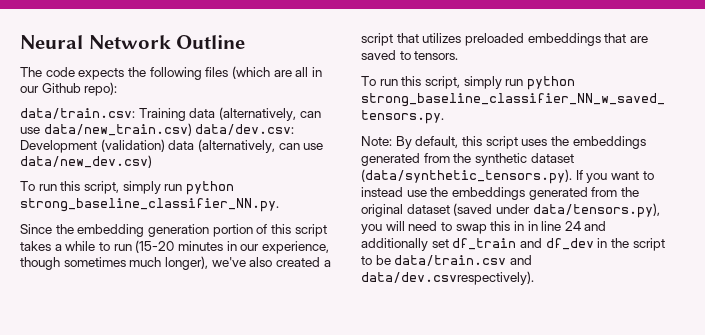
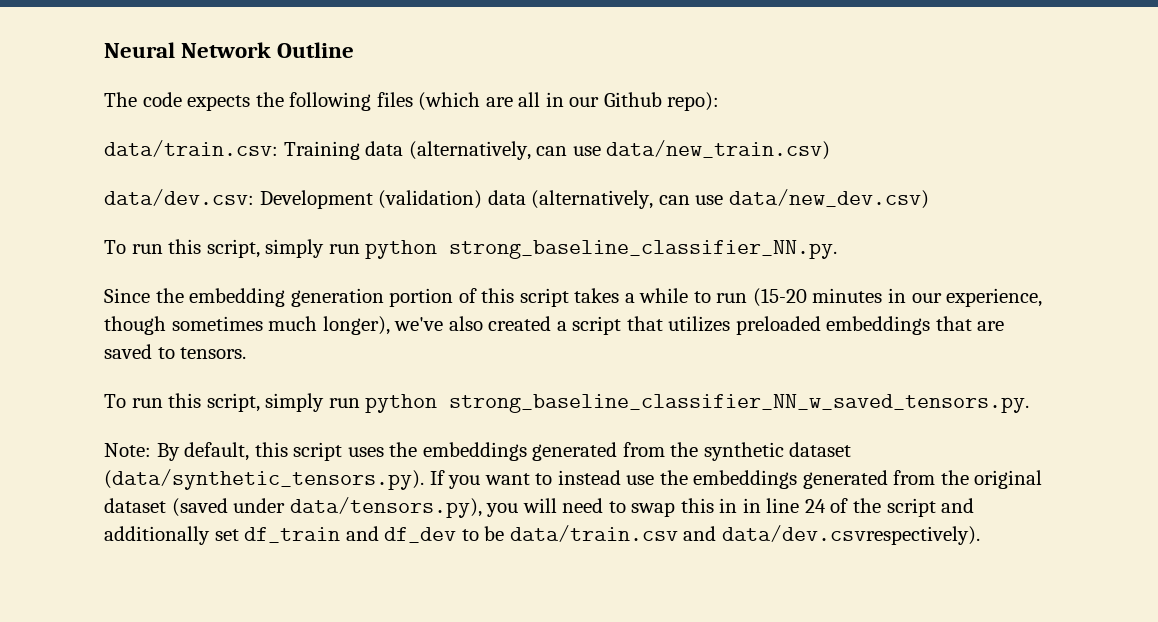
(192, 129) none -> (831, 150) //
(581, 226) none -> [830,498,936,517] of the script
[597,238,665,251] in the script -> (457, 535) none

